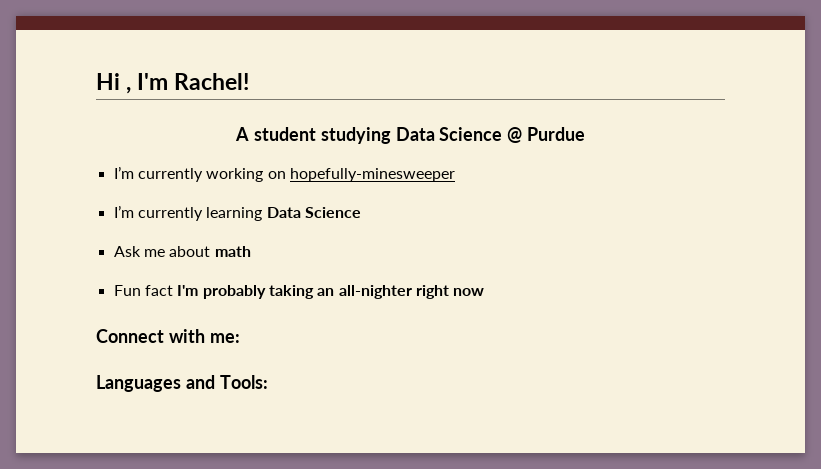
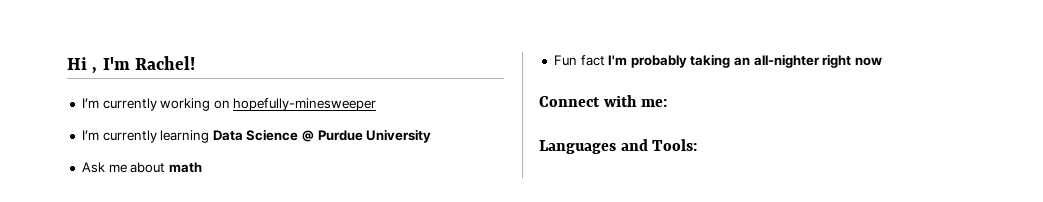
[234,127,586,144] // A student studying Data Science @ Purdue -> (195, 63) none
(361, 212) none -> [302,129,432,143] @ Purdue University

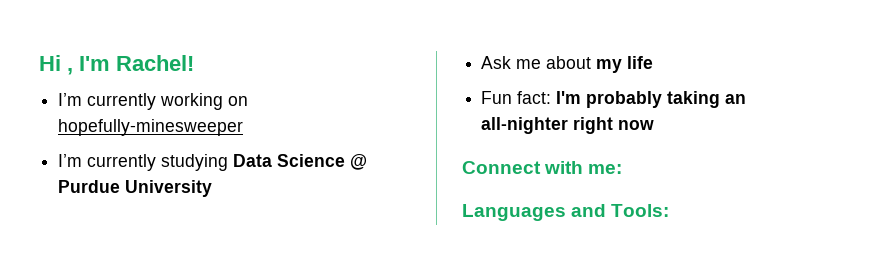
[160,130,210,143] learning -> [161,154,229,171] studying
[168,162,202,173] math -> [596,56,654,73] my life
[580,55,605,66] fact -> [517,91,552,104] fact:

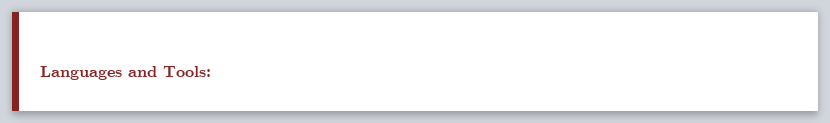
[39,55,194,75] [58,93,249,110] [58,119,244,136] [58,154,368,171] [58,180,213,197] [481,56,654,73] [481,91,747,108] [481,117,655,134] [462,161,623,174] Hi , I'm Rachel! // I’m currently working on hopefully-minesweeper // I’m currently studying Data Science @ Purdue University // Ask me about my life // Fun fact: I'm probably taking an all-nighter right now // Connect with me: // -> (40, 73) none

